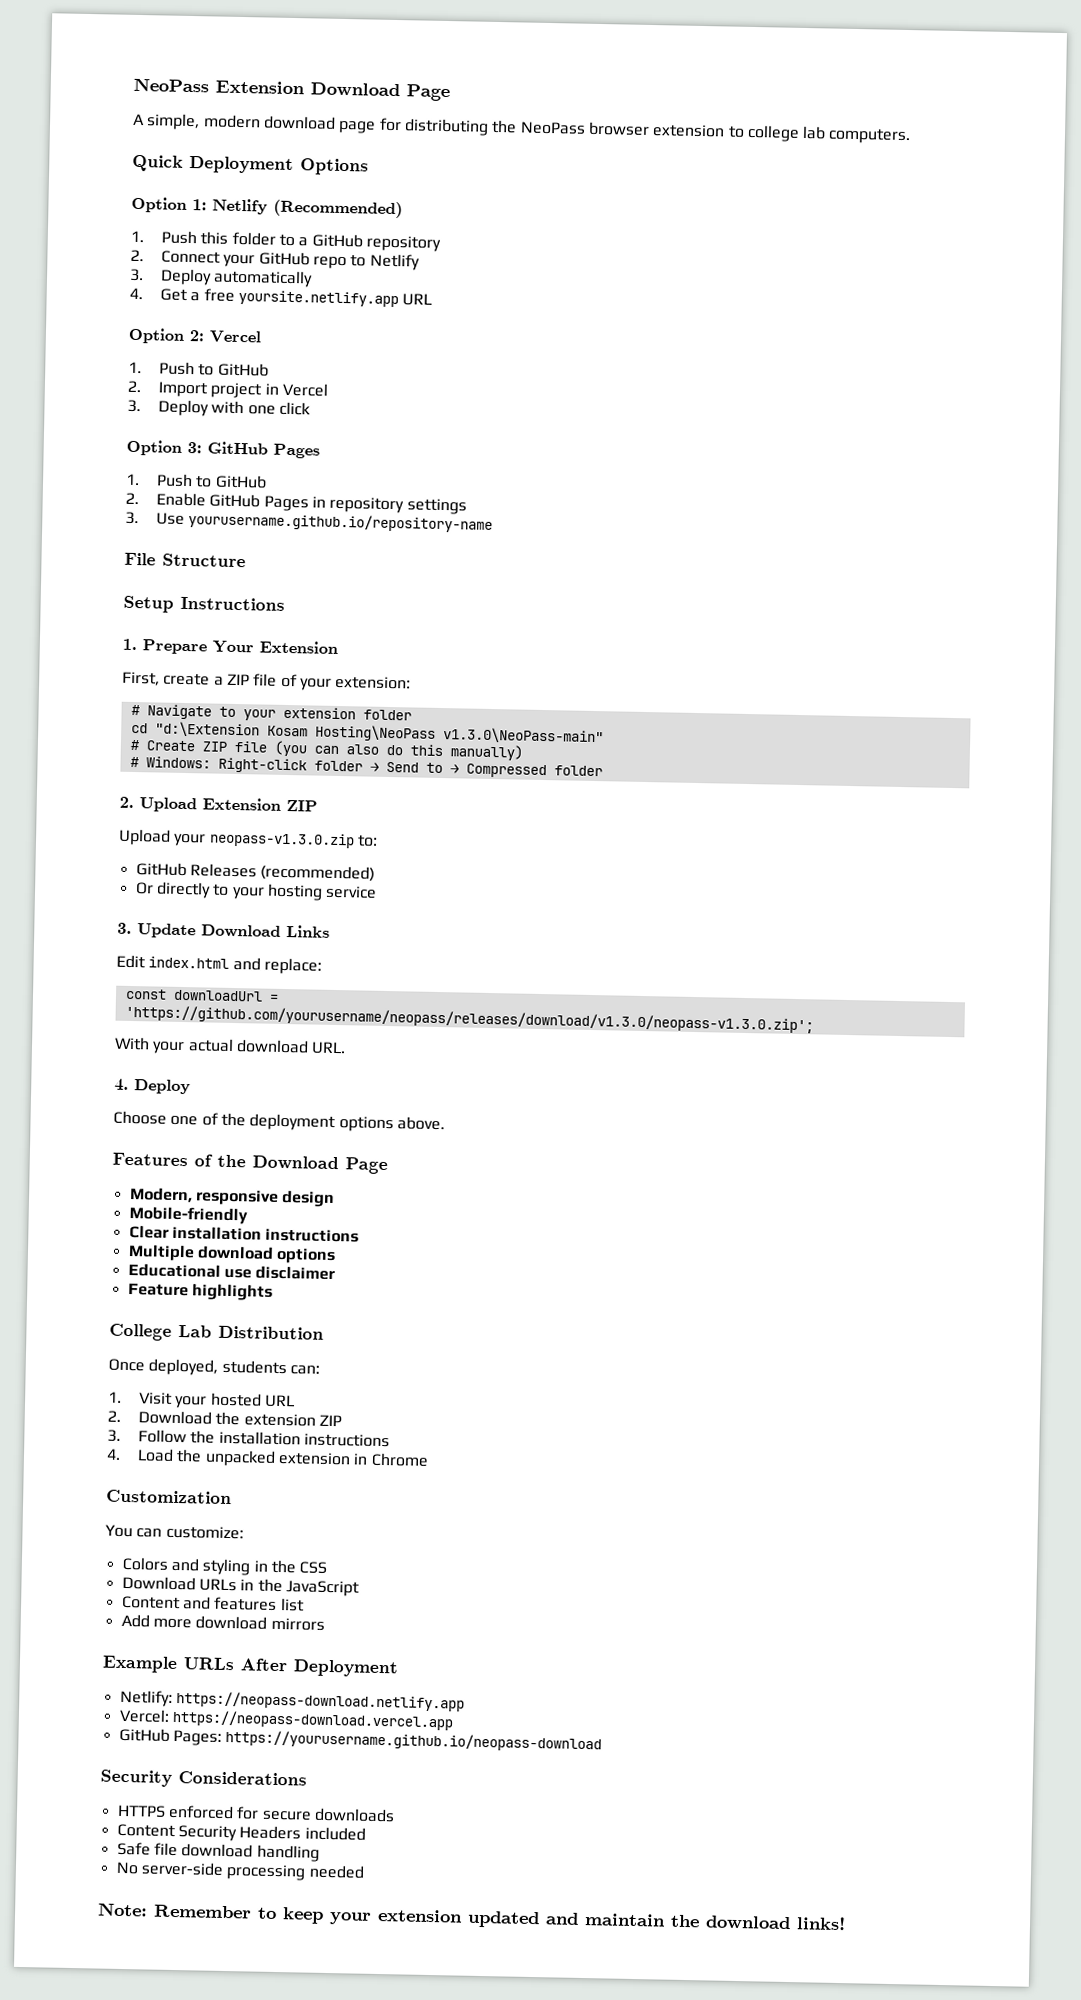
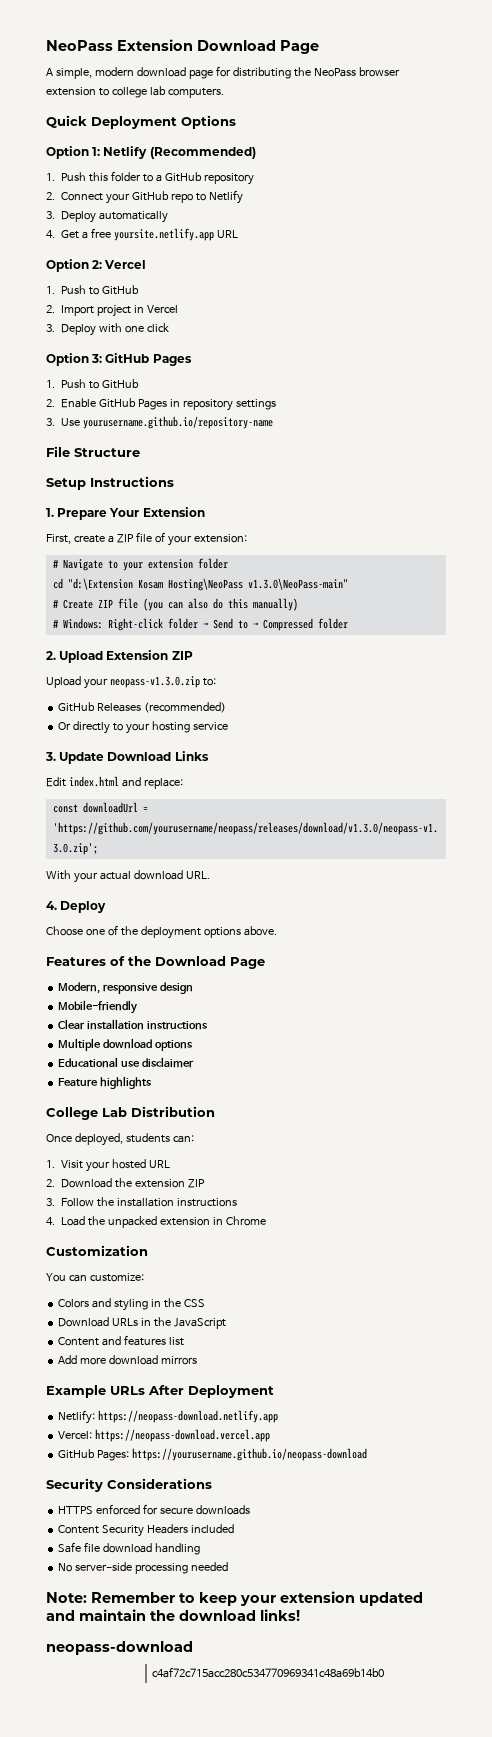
(846, 1923) none -> [46,1641,193,1655] [152,1667,385,1678] // neopass-download // c4af72c715acc280c534770969341c48a69b14b0

